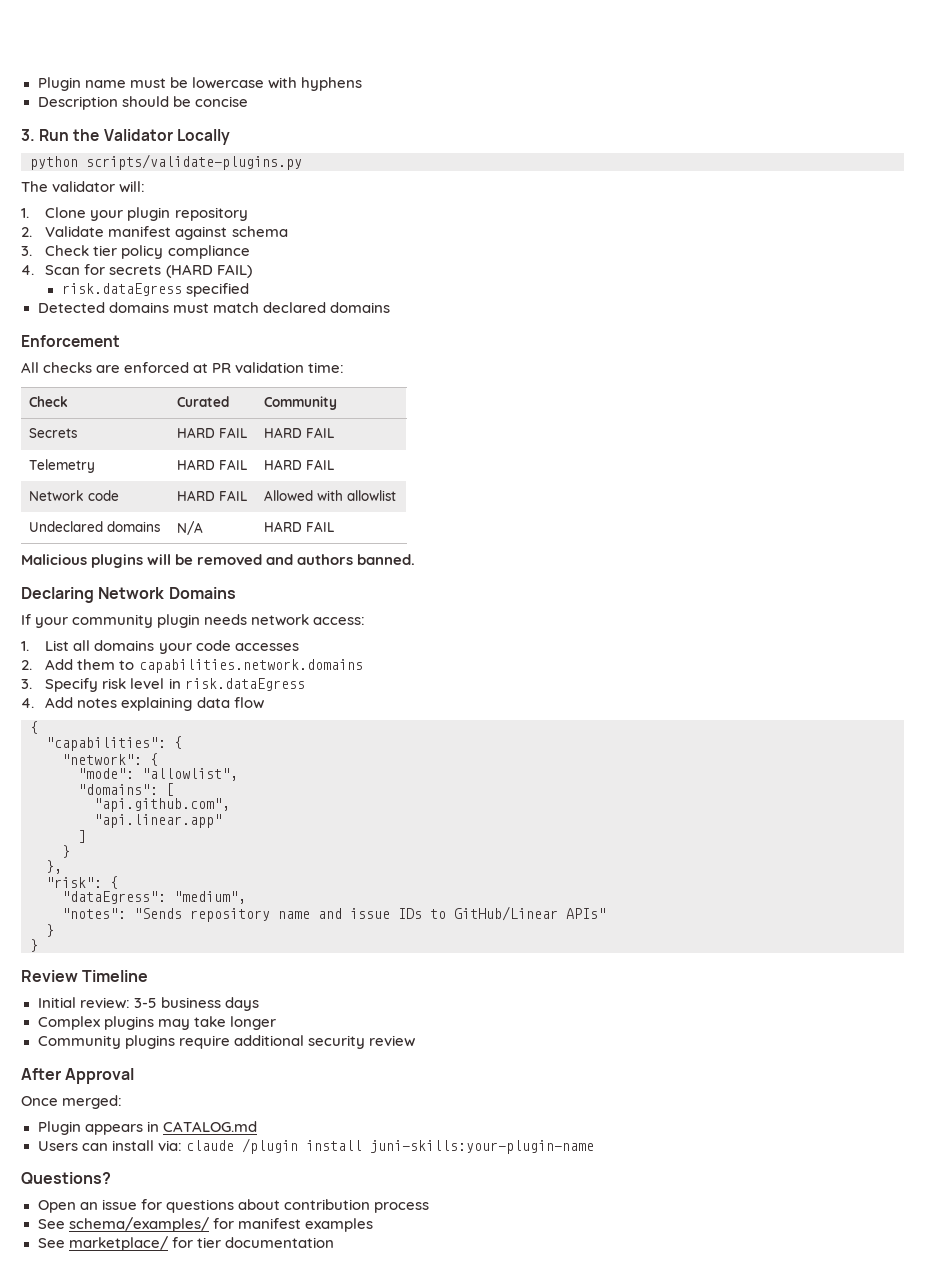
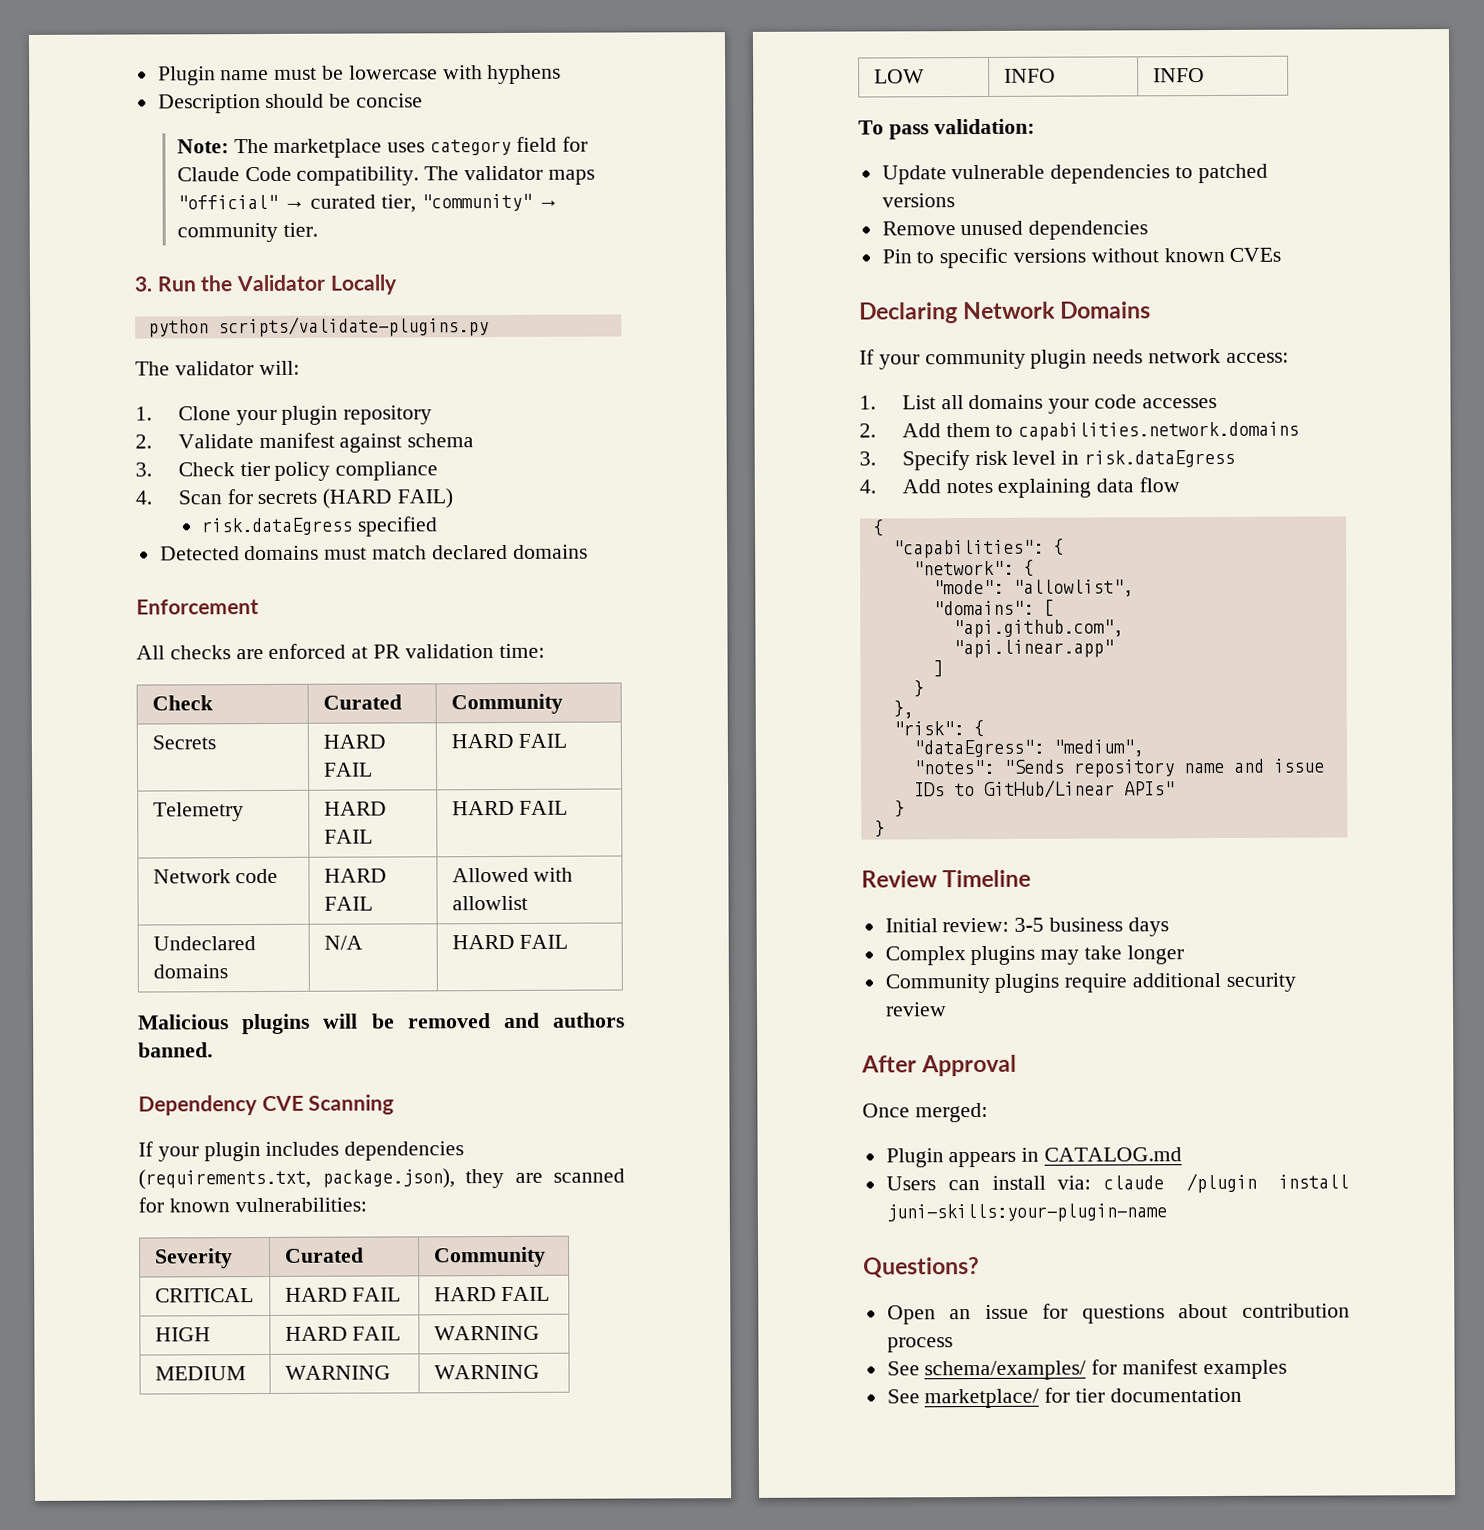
(248, 101) none -> [176,136,588,158] [176,165,595,186] [176,193,560,213] [176,222,318,243] // Note: The marketplace uses category field for Claude Code compatibility. The validator maps "official" → curated tier, "community" → community tier.
(416, 559) none -> [138,1094,395,1116] [138,1141,465,1162] [138,1168,625,1190] [138,1197,367,1213] [154,1248,233,1269] [284,1247,364,1263] [433,1246,546,1268] [154,1288,254,1303] [284,1287,402,1302] [433,1286,551,1302] [154,1327,211,1342] [284,1326,402,1341] [433,1325,540,1341] [154,1366,246,1381] [284,1365,391,1380] [433,1364,540,1380] [873,69,925,84] [1003,68,1056,83] [1152,68,1205,83] [858,118,1035,140] [881,163,1268,185] [881,193,955,208] [881,220,1149,240] [881,247,1282,269] // Dependency CVE Scanning // If your plugin includes dependencies (requirements.txt, package.json), they are scanned for known vulnerabilities: // Severity | Curated | Community // CRITICAL | HARD FAIL | HARD FAIL // HIGH | HARD FAIL | WARNING // MEDIUM | WARNING | WARNING // LOW | INFO | INFO // To pass validation: // Update vulnerable dependencies to patched versions // Remove unused dependencies // Pin to specific versions without known CVEs

